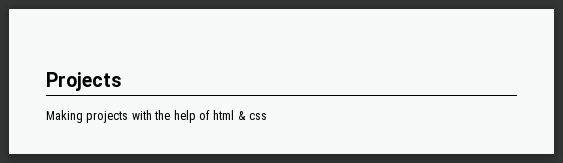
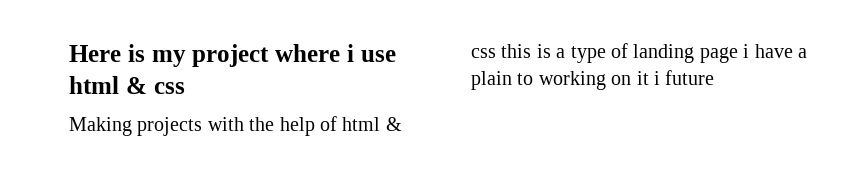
[46,72,122,91] Projects -> [69,44,396,67] [69,76,185,94] Here is my project where i use html & css
(267, 116) none -> [501,43,807,63] [471,70,715,90] this is a type of landing page i have a plain to working on it i future

